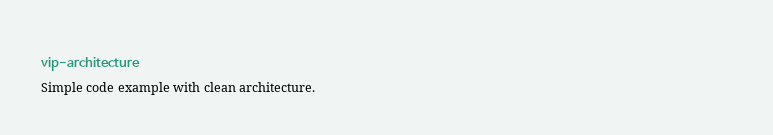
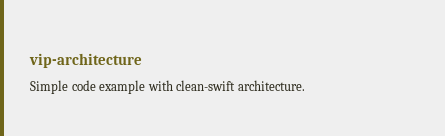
[203,82,236,92] clean -> [176,80,236,91] clean-swift

